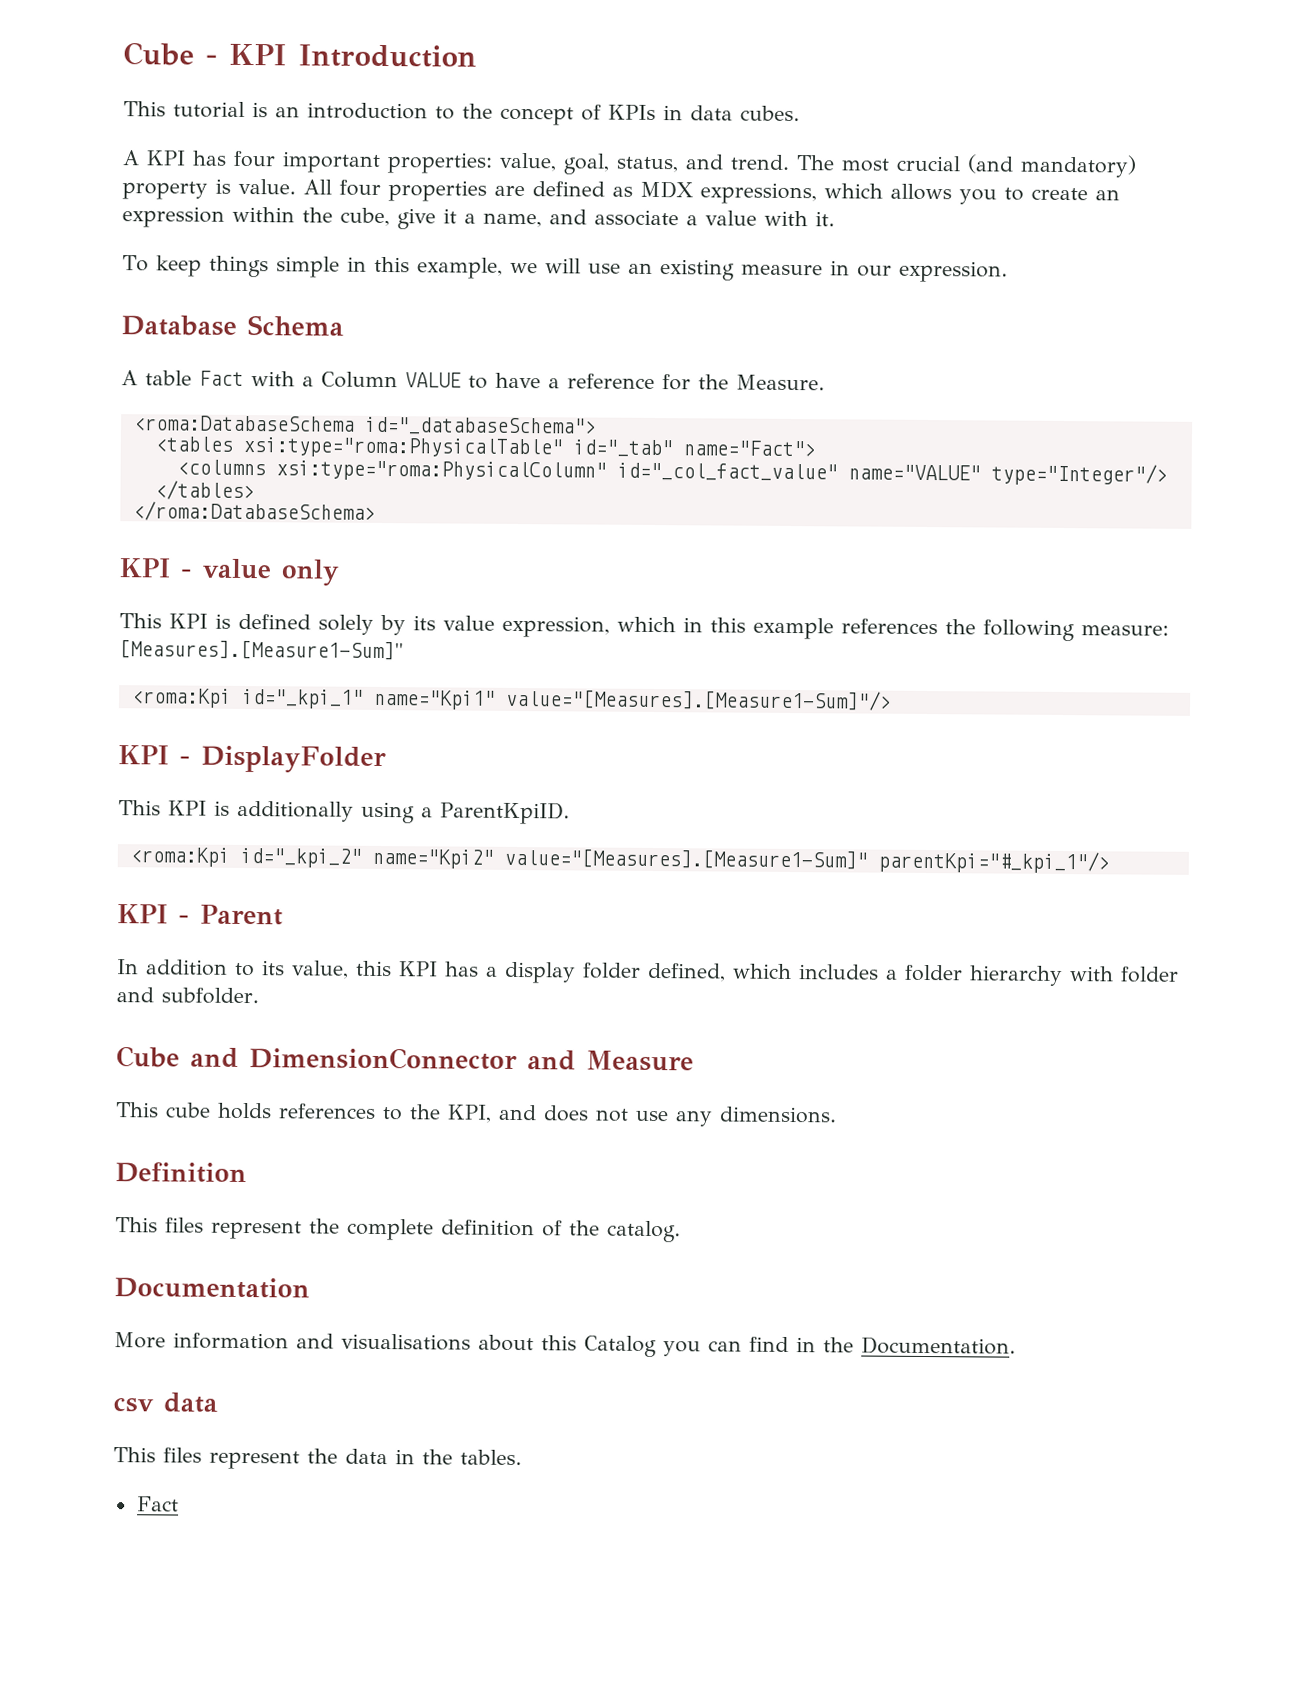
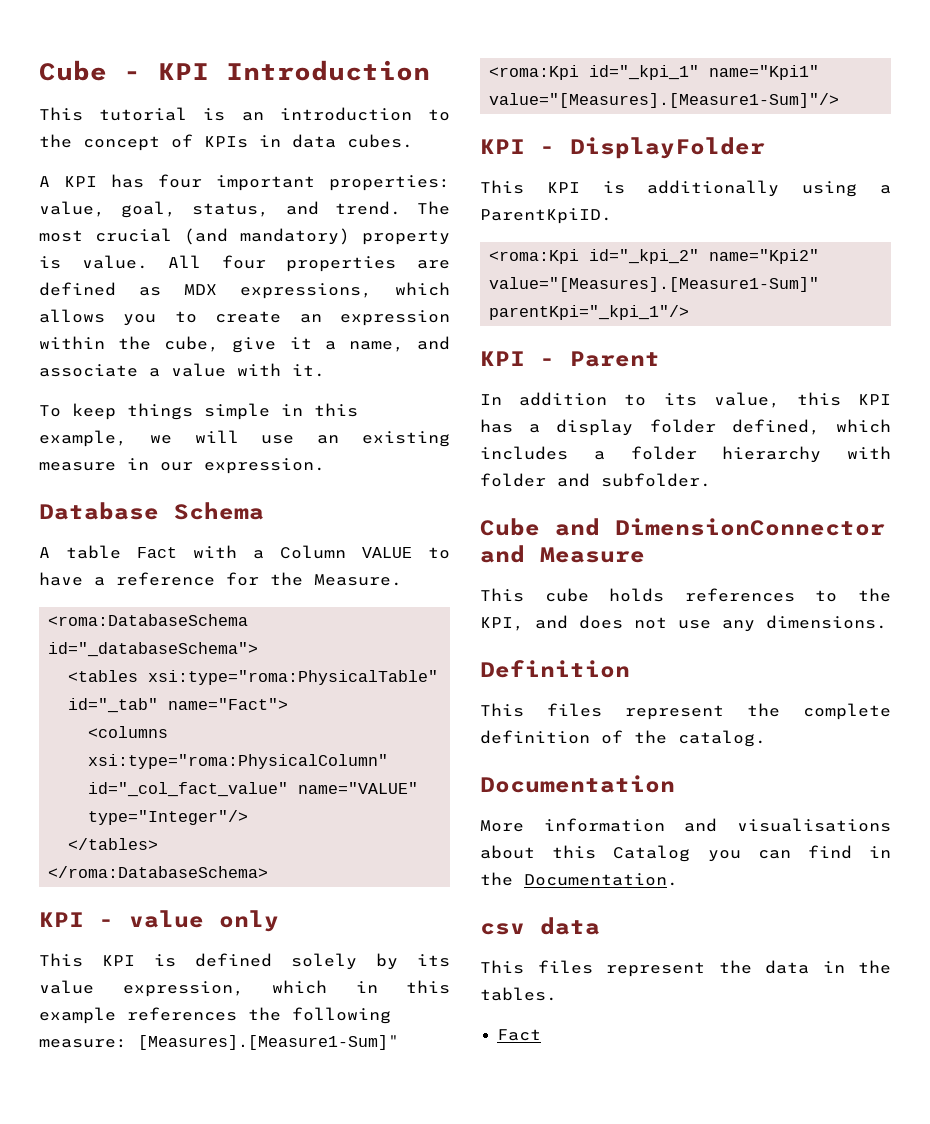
[877,850,1110,874] parentKpi="#_kpi_1"/> -> [489,305,690,320] parentKpi="_kpi_1"/>

